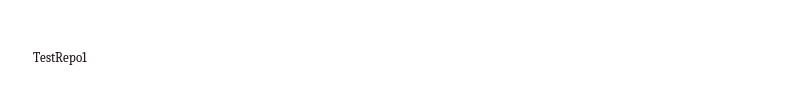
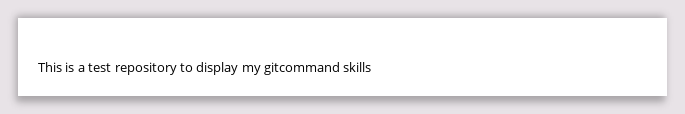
[33,52,87,65] TestRepo1 -> [38,62,372,75] This is a test repository to display my gitcommand skills

